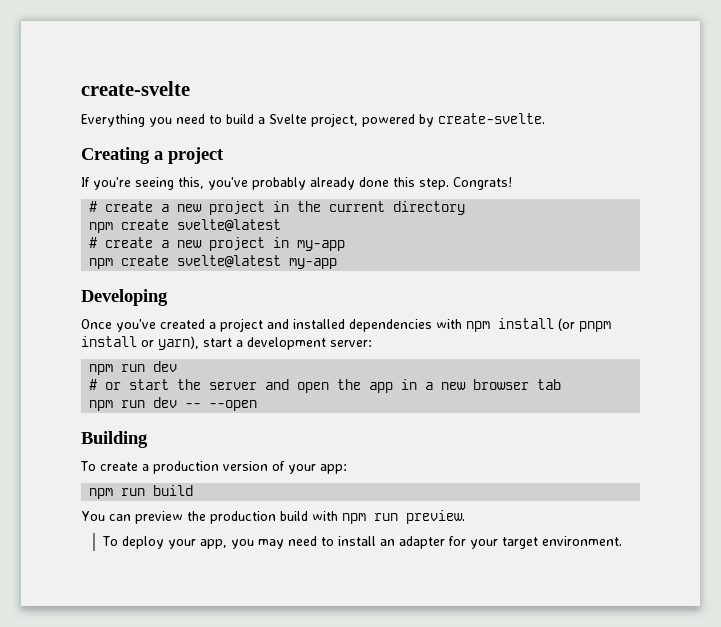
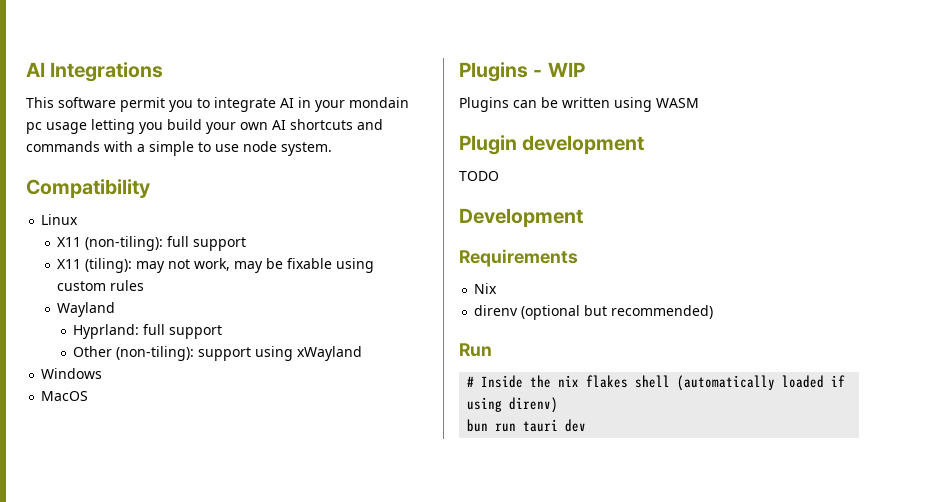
[81,81,190,96] [81,113,545,127] [81,147,224,164] [81,177,512,190] [89,201,466,215] [89,219,282,233] [89,237,346,251] [89,255,338,269] [81,289,168,306] [81,318,611,332] [81,336,372,350] [89,361,178,375] [89,379,562,393] [89,397,258,411] [81,431,148,448] [80,461,347,474] [89,485,194,499] [81,510,465,524] [101,536,622,549] create-svelte // Everything you need to build a Svelte project, powered by create-svelte. // Creating a project // If you're seeing this, you've probably already done this step. Congrats! // # create a new project in the current directory // npm create svelte@latest // # create a new project in my-app // npm create svelte@latest my-app // Developing // Once you've created a project and installed dependencies with npm install (or pnpm install or yarn), start a development server: // npm run dev // # or start the server and open the app in a new browser tab // npm run dev -- --open // Building // To create a production version of your app: // npm run build // You can preview the production build with npm run preview. // To deploy your app, you may need to install an adapter for your target environment. -> [26,62,164,82] [26,97,409,112] [26,119,383,134] [26,141,332,156] [26,179,150,198] [41,214,79,225] [57,236,247,251] [57,258,375,273] [57,280,145,291] [57,302,116,317] [73,324,223,339] [73,346,363,361] [41,368,103,379] [41,391,89,401] [459,62,585,82] [459,97,699,112] [459,135,645,155] [459,171,499,181] [459,208,583,227] [459,249,578,267] [474,283,498,294] [474,305,714,320] [459,343,492,357] [467,375,846,391] [467,397,559,413] [467,419,587,432] AI Integrations // This software permit you to integrate AI in your mondain pc usage letting you build your own AI shortcuts and commands with a simple to use node system. // Compatibility // Linux // X11 (non-tiling): full support // X11 (tiling): may not work, may be fixable using custom rules // Wayland // Hyprland: full support // Other (non-tiling): support using xWayland // Windows // MacOS // Plugins - WIP // Plugins can be written using WASM // Plugin development // TODO // Development // Requirements // Nix // direnv (optional but recommended) // Run // # Inside the nix flakes shell (automatically loaded if using direnv) // bun run tauri dev

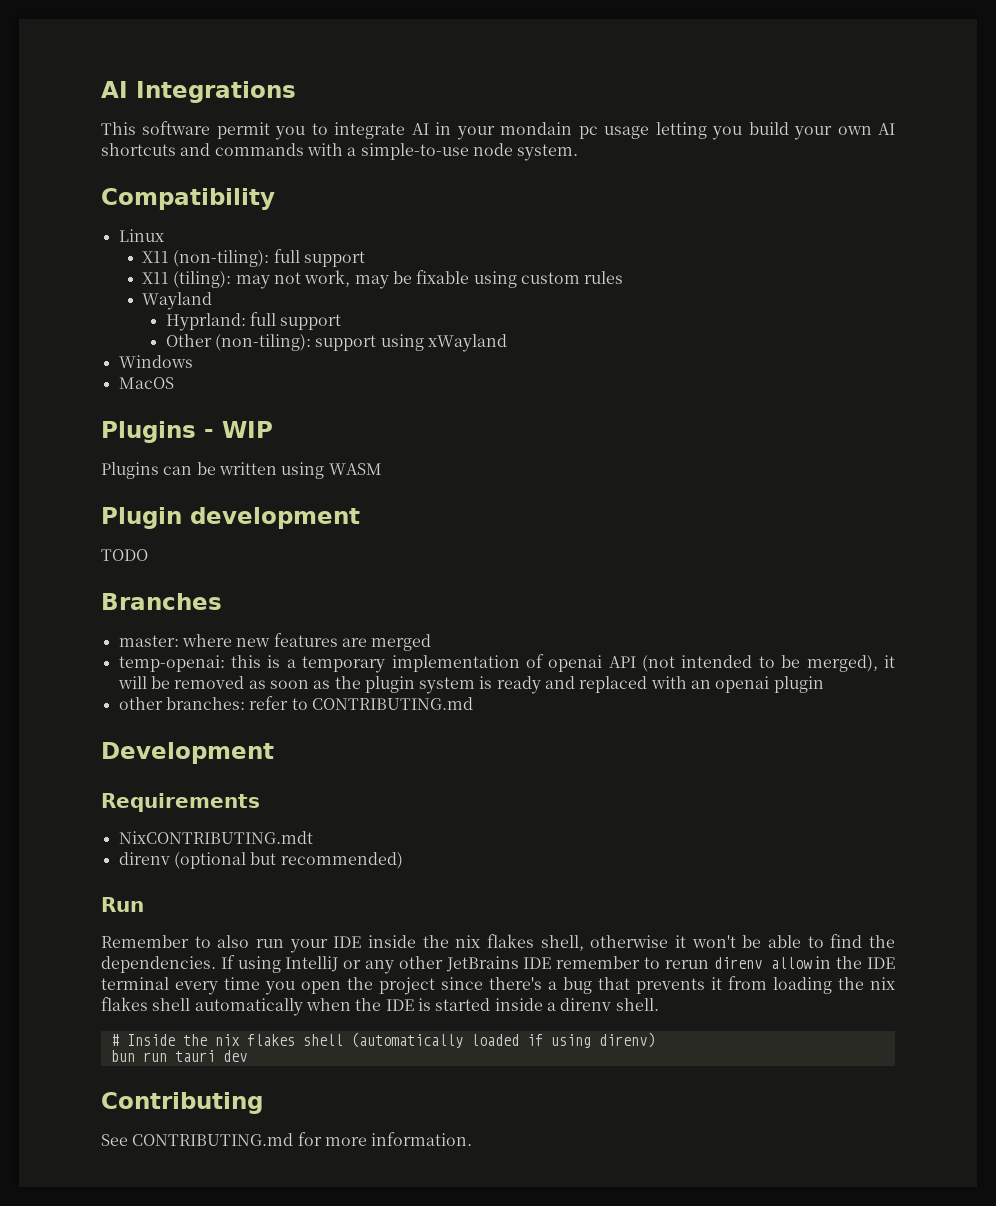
[149,141,239,156] simple to use -> [360,143,469,160] simple-to-use
(499, 176) none -> [101,593,222,610] [118,633,432,651] [118,654,895,673] [117,676,824,694] [118,696,473,710] // Branches // master: where new features are merged // temp-openai: this is a temporary implementation of openai API (not intended to be merged), it will be removed as soon as the plugin system is ready and replaced with an openai plugin // other branches: refer to CONTRIBUTING.md
[474,283,498,294] Nix -> [118,831,313,844] NixCONTRIBUTING.mdt
(492, 350) none -> [101,934,895,953] [101,955,895,974] [101,976,895,995] [101,997,659,1016] // Remember to also run your IDE inside the nix flakes shell, otherwise it won't be able to find the dependencies. If using IntelliJ or any other JetBrains IDE remember to rerun direnv allow in the IDE terminal every time you open the project since there's a bug that prevents it from loading the nix flakes shell automatically when the IDE is started inside a direnv shell.
(587, 425) none -> [101,1092,263,1114] [101,1132,473,1146] // Contributing // See CONTRIBUTING.md for more information.

